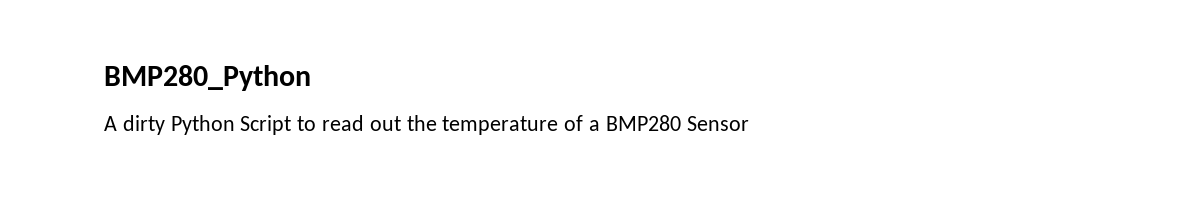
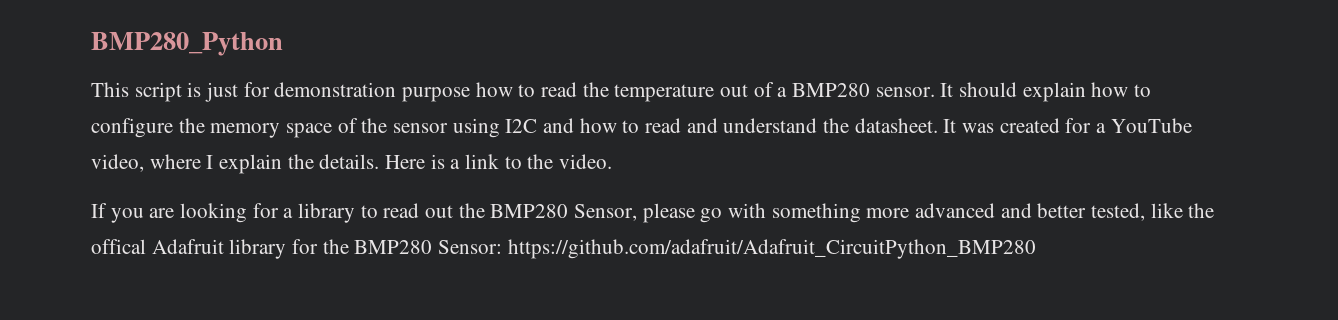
[104,115,749,135] A dirty Python Script to read out the temperature of a BMP280 Sensor -> [91,82,1152,102] [91,118,1192,138] [91,154,613,174] [91,203,1215,223] [91,239,1036,259] This script is just for demonstration purpose how to read the temperature out of a BMP280 sensor. It should explain how to configure the memory space of the sensor using I2C and how to read and understand the datasheet. It was created for a YouTube video, where I explain the details. Here is a link to the video. // If you are looking for a library to read out the BMP280 Sensor, please go with something more advanced and better tested, like the offical Adafruit library for the BMP280 Sensor: https://github.com/adafruit/Adafruit_CircuitPython_BMP280

